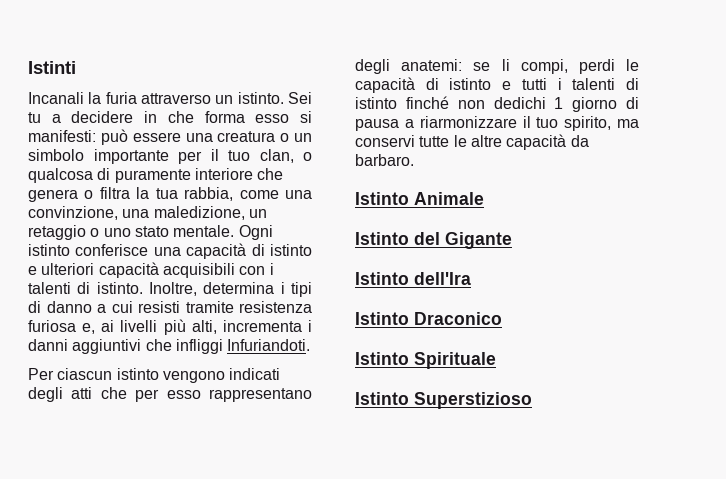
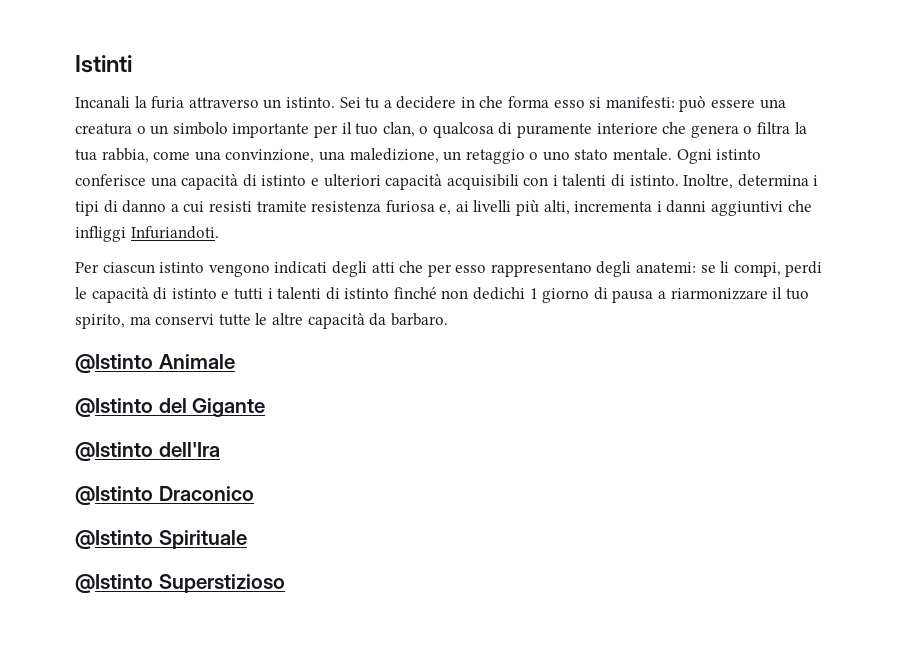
[355,192,409,205] Istinto -> [75,354,153,374] @Istinto
[355,232,409,245] Istinto -> [75,398,153,418] @Istinto
[355,272,409,285] Istinto -> [75,442,153,462] @Istinto
[355,312,409,325] Istinto -> [75,486,153,506] @Istinto
[355,352,409,365] Istinto -> [75,530,153,550] @Istinto
[355,392,409,405] Istinto -> [75,574,153,594] @Istinto

